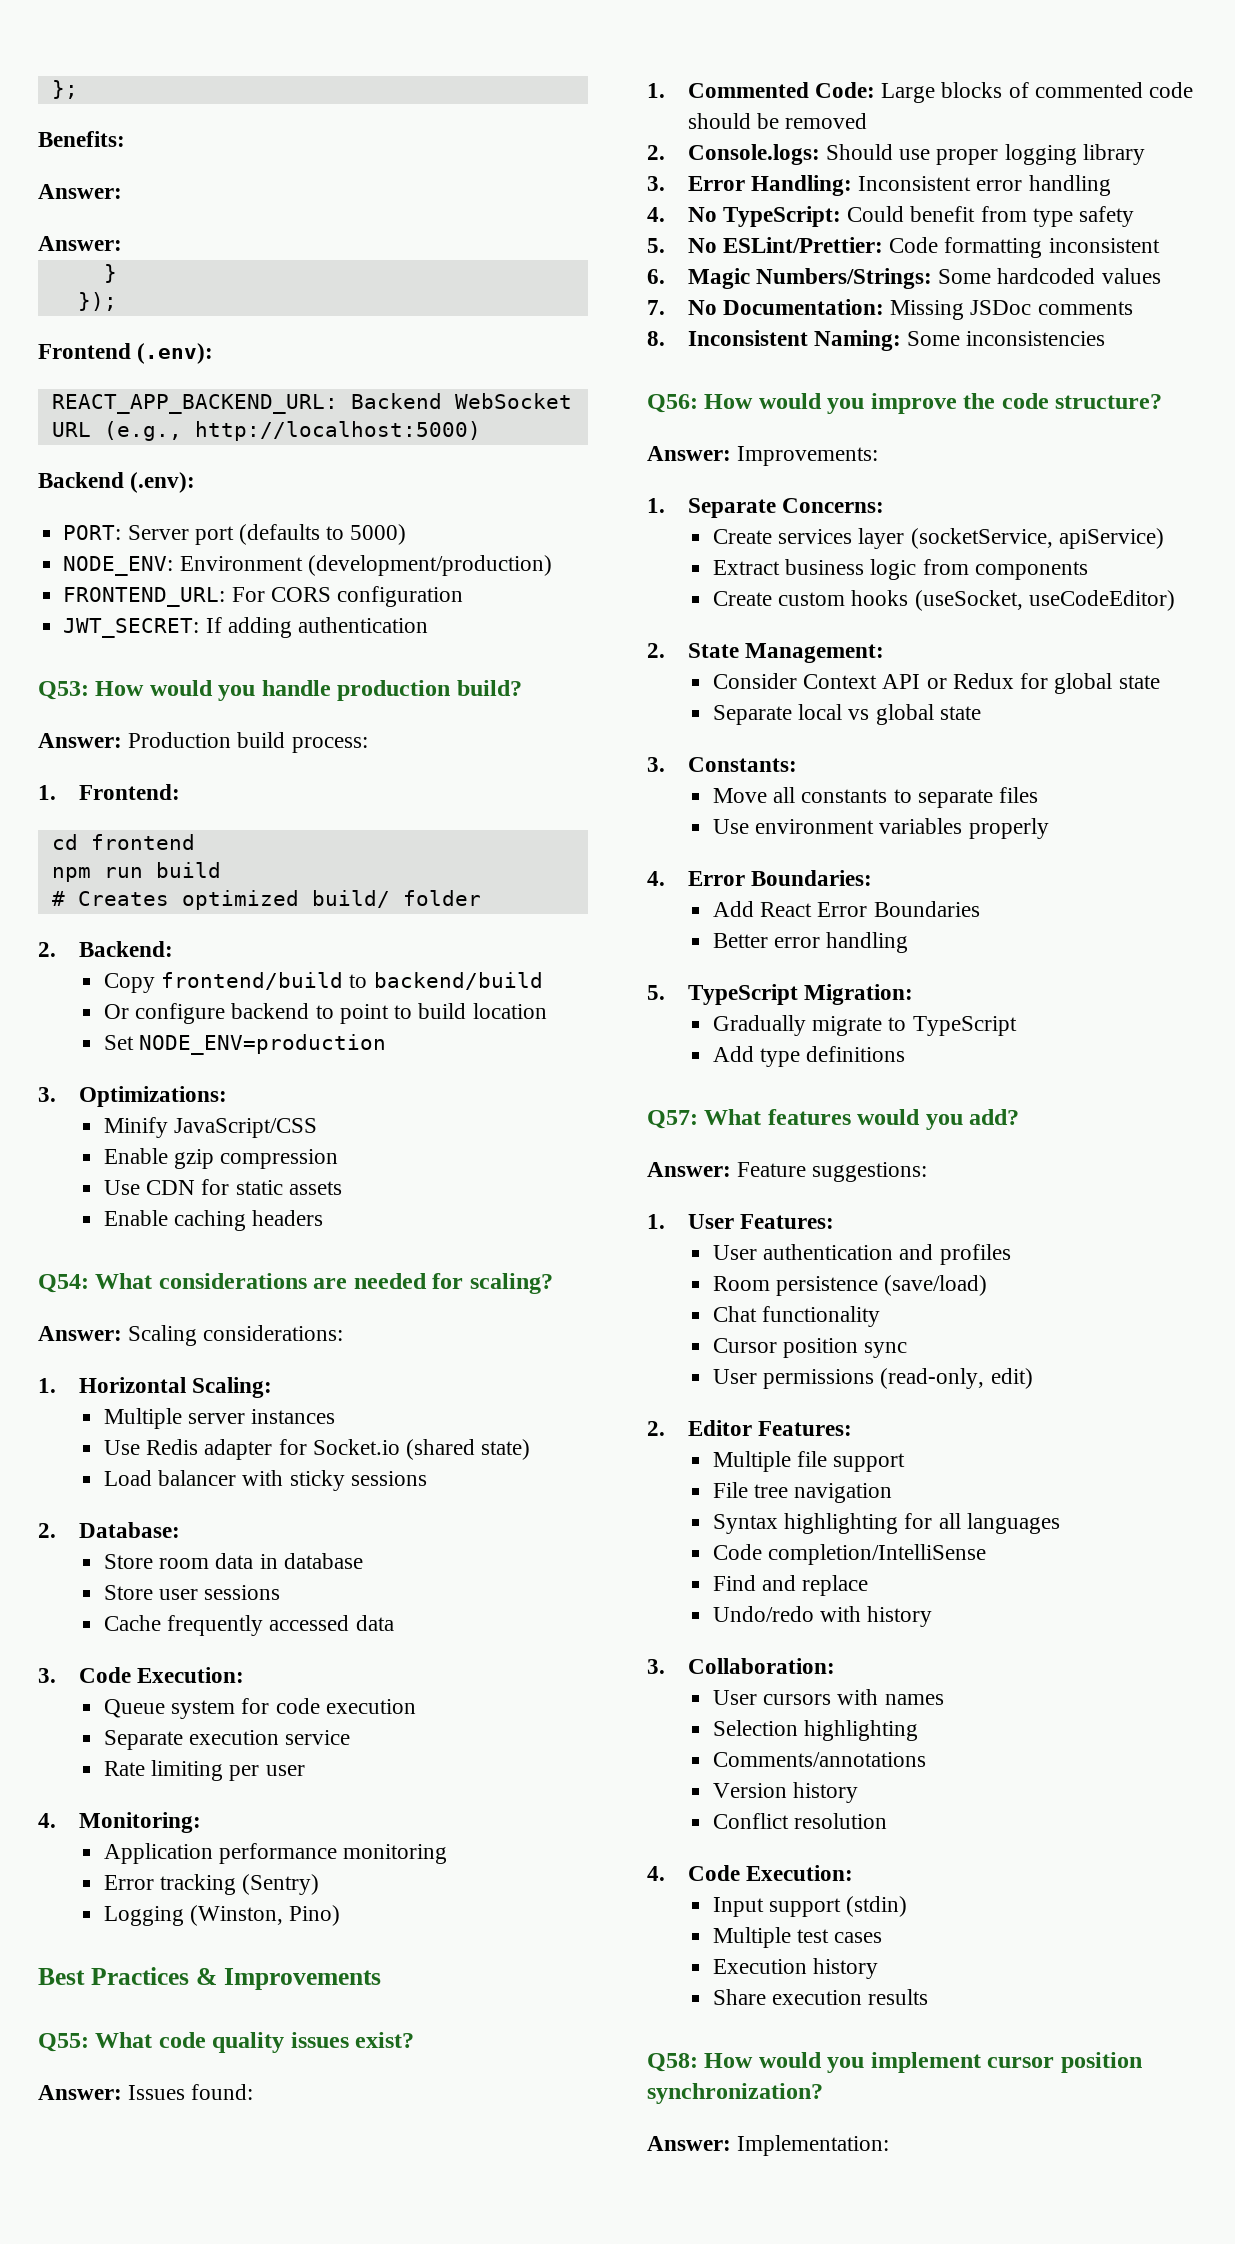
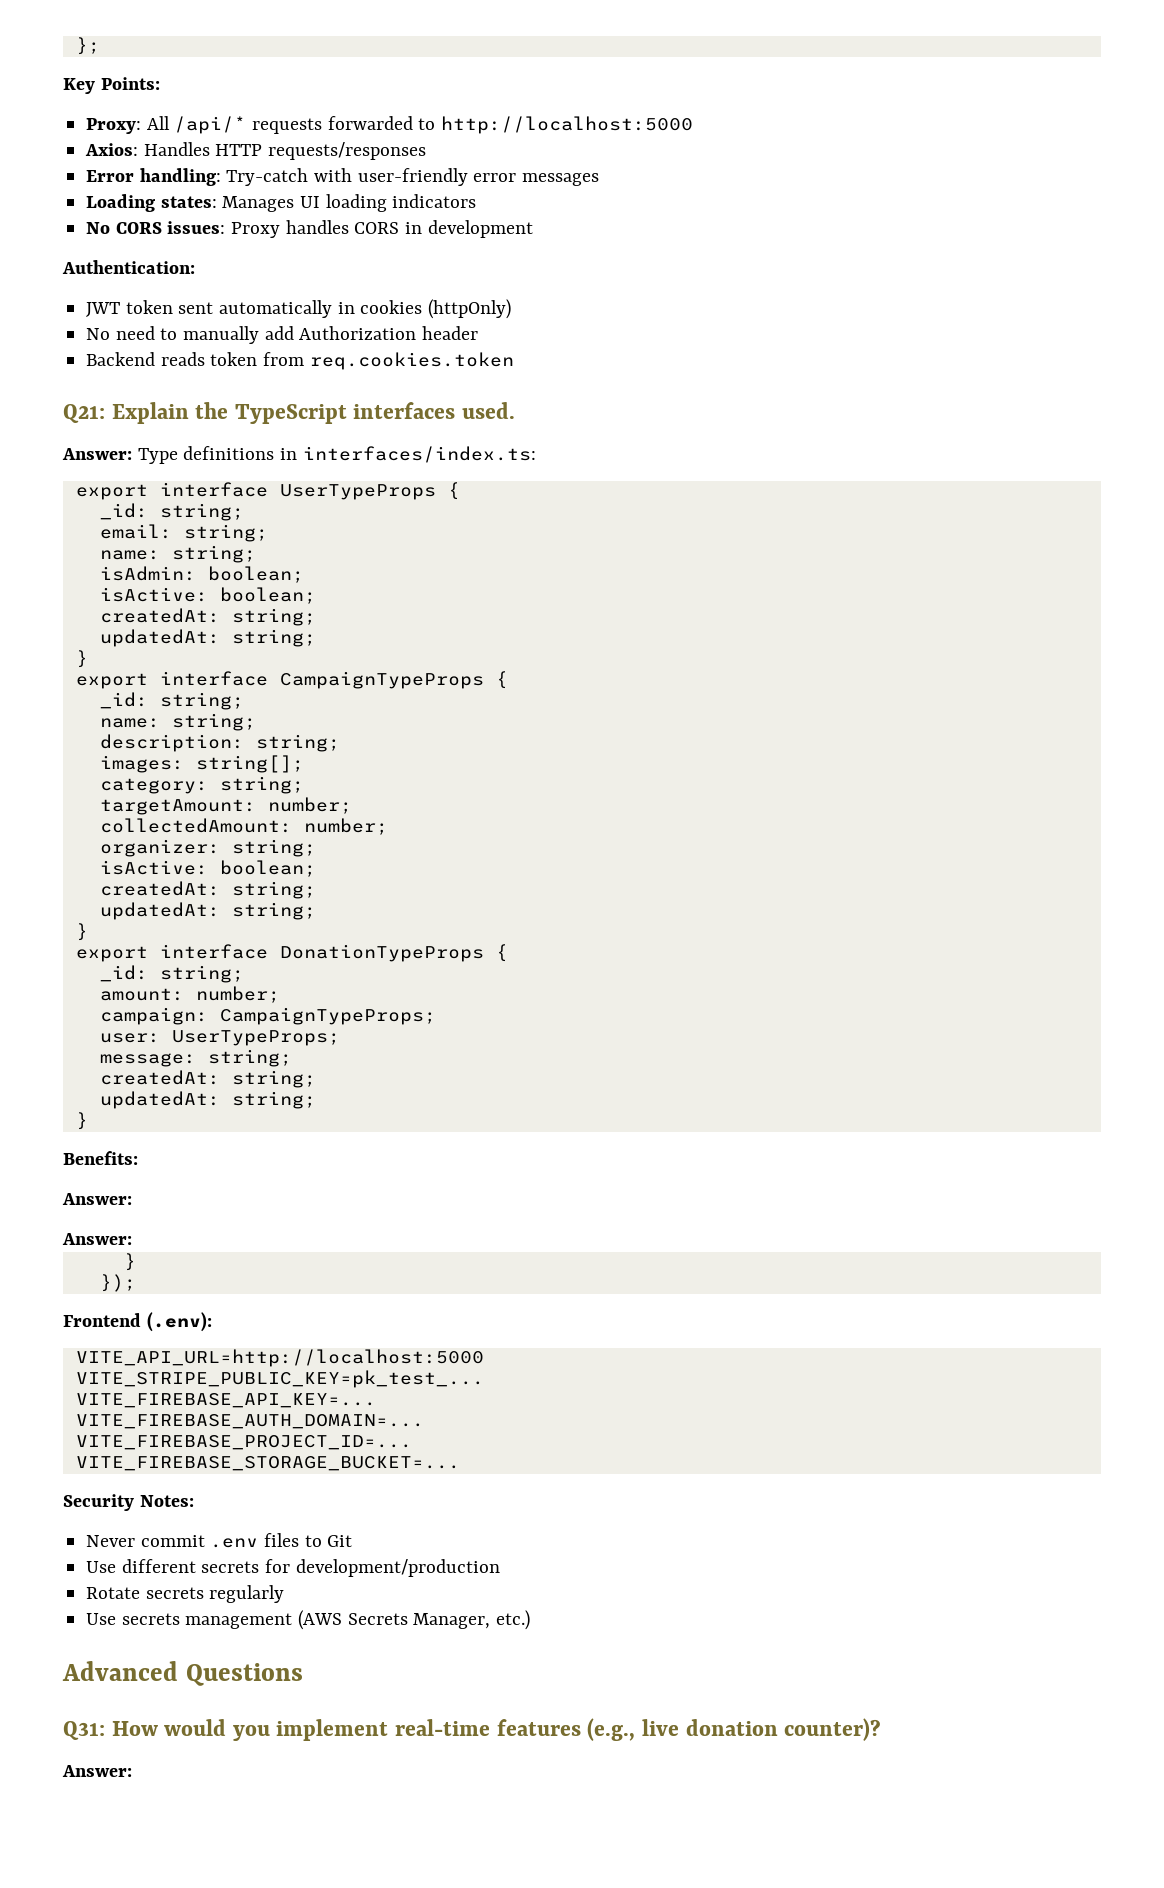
(78, 89) none -> [63,77,160,94] [86,116,694,134] [85,142,427,160] [86,168,600,186] [86,194,477,212] [86,220,533,238] [62,260,195,274] [86,299,512,319] [86,326,479,344] [86,352,514,370] [63,402,516,424] [62,446,536,464] [75,482,460,500] [99,503,244,521] [99,524,268,542] [99,545,256,563] [99,566,304,583] [99,587,316,604] [99,608,316,626] [99,629,316,647] [75,650,88,668] [75,671,508,689] [99,692,244,710] [99,713,256,731] [99,734,340,752] [99,755,304,773] [99,776,304,794] [99,797,352,815] [99,818,388,835] [99,839,316,857] [99,860,316,877] [99,881,316,899] [99,902,316,920] [75,923,88,941] [75,944,508,962] [99,965,244,983] [99,986,280,1003] [99,1007,436,1025] [99,1030,340,1046] [99,1049,292,1067] [99,1070,316,1088] [99,1091,316,1109] [75,1112,88,1130] // Key Points: // Proxy: All /api/* requests forwarded to http://localhost:5000 // Axios: Handles HTTP requests/responses // Error handling: Try-catch with user-friendly error messages // Loading states: Manages UI loading indicators // No CORS issues: Proxy handles CORS in development // Authentication: // JWT token sent automatically in cookies (httpOnly) // No need to manually add Authorization header // Backend reads token from req.cookies.token // Q21: Explain the TypeScript interfaces used. // Answer: Type definitions in interfaces/index.ts: // export interface UserTypeProps { // _id: string; // email: string; // name: string; // isAdmin: boolean; // isActive: boolean; // createdAt: string; // updatedAt: string; // } // export interface CampaignTypeProps { // _id: string; // name: string; // description: string; // images: string[]; // category: string; // targetAmount: number; // collectedAmount: number; // organizer: string; // isActive: boolean; // createdAt: string; // updatedAt: string; // } // export interface DonationTypeProps { // _id: string; // amount: number; // campaign: CampaignTypeProps; // user: UserTypeProps; // message: string; // createdAt: string; // updatedAt: string; // }
[51,393,572,414] [51,421,481,441] [38,472,196,493] [63,524,407,545] [63,555,552,576] [63,586,463,607] [63,617,428,638] [38,680,522,701] [38,732,368,753] [38,784,180,800] [51,834,195,850] [51,862,221,882] [51,890,481,910] [38,941,173,957] [104,972,543,993] [104,1003,547,1024] [104,1034,387,1055] [38,1086,227,1107] [104,1117,318,1138] [104,1148,339,1169] [104,1179,342,1195] [104,1210,324,1231] [38,1273,553,1294] [38,1325,344,1346] [38,1377,272,1398] [104,1408,336,1429] [104,1439,531,1460] [104,1470,427,1491] [38,1522,180,1538] [104,1553,363,1569] [104,1585,281,1600] [104,1615,394,1636] [38,1667,244,1683] [104,1698,416,1719] [104,1730,351,1750] [104,1760,305,1781] [38,1812,201,1833] [104,1843,448,1864] [104,1874,320,1895] [104,1905,341,1926] [38,1967,381,1990] [38,2032,415,2053] [38,2084,254,2100] [647,82,1193,103] [687,113,868,129] [647,144,1145,165] [647,175,1111,196] [647,206,1134,227] [647,237,1160,258] [647,268,1161,289] [647,299,1133,320] [647,330,1106,351] [647,393,1163,414] [647,446,879,466] [647,498,884,518] [713,528,1164,549] [713,559,1088,580] [713,590,1175,611] [647,643,884,663] [713,673,1160,694] [713,704,981,725] [647,757,797,772] [713,787,1039,808] [713,818,1049,839] [647,870,872,886] [713,901,980,917] [713,932,909,953] [647,984,913,1005] [713,1015,1017,1036] [713,1046,906,1067] [647,1109,1020,1130] [647,1162,928,1182] [647,1214,834,1229] [713,1244,1011,1265] [713,1275,988,1296] [713,1306,881,1327] [713,1338,908,1358] [713,1368,1033,1389] [647,1420,852,1436] [713,1451,906,1472] [713,1482,893,1503] [713,1513,1060,1534] [713,1544,987,1565] [713,1575,869,1596] [713,1606,933,1627] [647,1658,835,1674] [713,1689,944,1705] [713,1720,919,1741] [713,1752,927,1767] [713,1782,859,1803] [713,1813,888,1829] [647,1865,853,1881] [713,1896,908,1917] [713,1927,883,1948] [713,1958,879,1979] [713,1989,929,2005] [647,2052,1142,2073] [647,2083,823,2104] [647,2135,890,2156] REACT_APP_BACKEND_URL: Backend WebSocket URL (e.g., http://localhost:5000) // Backend (.env): // PORT: Server port (defaults to 5000) // NODE_ENV: Environment (development/production) // FRONTEND_URL: For CORS configuration // JWT_SECRET: If adding authentication // Q53: How would you handle production build? // Answer: Production build process: // 1. Frontend: // cd frontend // npm run build // # Creates optimized build/ folder // 2. Backend: // Copy frontend/build to backend/build // Or configure backend to point to build location // Set NODE_ENV=production // 3. Optimizations: // Minify JavaScript/CSS // Enable gzip compression // Use CDN for static assets // Enable caching headers // Q54: What considerations are needed for scaling? // Answer: Scaling considerations: // 1. Horizontal Scaling: // Multiple server instances // Use Redis adapter for Socket.io (shared state) // Load balancer with sticky sessions // 2. Database: // Store room data in database // Store user sessions // Cache frequently accessed data // 3. Code Execution: // Queue system for code execution // Separate execution service // Rate limiting per user // 4. Monitoring: // Application performance monitoring // Error tracking (Sentry) // Logging (Winston, Pino) // Best Practices & Improvements // Q55: What code quality issues exist? // Answer: Issues found: // 1. Commented Code: Large blocks of commented code should be removed // 2. Console.logs: Should use proper logging library // 3. Error Handling: Inconsistent error handling // 4. No TypeScript: Could benefit from type safety // 5. No ESLint/Prettier: Code formatting inconsistent // 6. Magic Numbers/Strings: Some hardcoded values // 7. No Documentation: Missing JSDoc comments // 8. Inconsistent Naming: Some inconsistencies // Q56: How would you improve the code structure? // Answer: Improvements: // 1. Separate Concerns: // Create services layer (socketService, apiService) // Extract business logic from components // Create custom hooks (useSocket, useCodeEditor) // 2. State Management: // Consider Context API or Redux for global state // Separate local vs global state // 3. Constants: // Move all constants to separate files // Use environment variables properly // 4. Error Boundaries: // Add React Error Boundaries // Better error handling // 5. TypeScript Migration: // Gradually migrate to TypeScript // Add type definitions // Q57: What features would you add? // Answer: Feature suggestions: // 1. User Features: // User authentication and profiles // Room persistence (save/load) // Chat functionality // Cursor position sync // User permissions (read-only, edit) // 2. Editor Features: // Multiple file support // File tree navigation // Syntax highlighting for all languages // Code completion/IntelliSense // Find and replace // Undo/redo with history // 3. Collaboration: // User cursors with names // Selection highlighting // Comments/annotations // Version history // Conflict resolution // 4. Code Execution: // Input support (stdin) // Multiple test cases // Execution history // Share execution results // Q58: How would you implement cursor position synchronization? // Answer: Implementation: -> [75,1349,484,1367] [75,1370,484,1388] [75,1393,376,1408] [75,1414,424,1429] [75,1435,412,1450] [75,1456,460,1471] [63,1494,194,1511] [86,1533,353,1548] [86,1559,500,1577] [86,1585,285,1603] [86,1610,531,1630] [62,1661,303,1686] [63,1718,882,1741] [62,1765,132,1777] VITE_API_URL=http://localhost:5000 // VITE_STRIPE_PUBLIC_KEY=pk_test_... // VITE_FIREBASE_API_KEY=... // VITE_FIREBASE_AUTH_DOMAIN=... // VITE_FIREBASE_PROJECT_ID=... // VITE_FIREBASE_STORAGE_BUCKET=... // Security Notes: // Never commit .env files to Git // Use different secrets for development/production // Rotate secrets regularly // Use secrets management (AWS Secrets Manager, etc.) // Advanced Questions // Q31: How would you implement real-time features (e.g., live donation counter)? // Answer:

